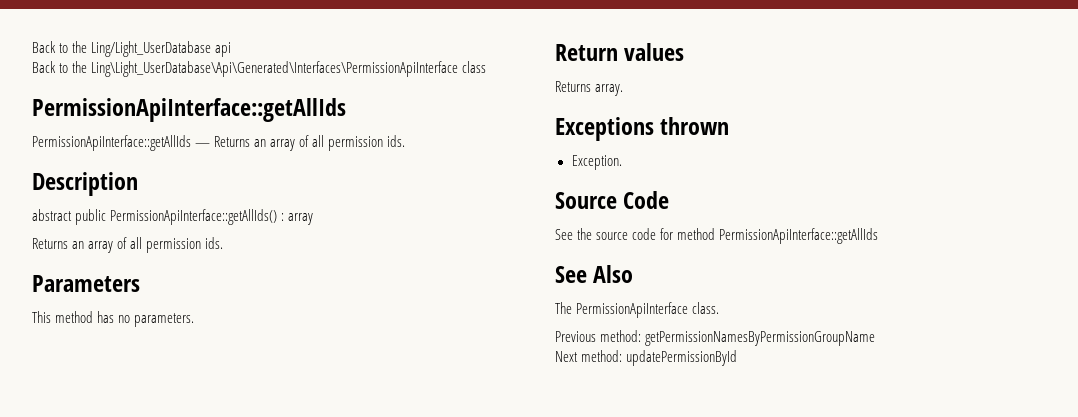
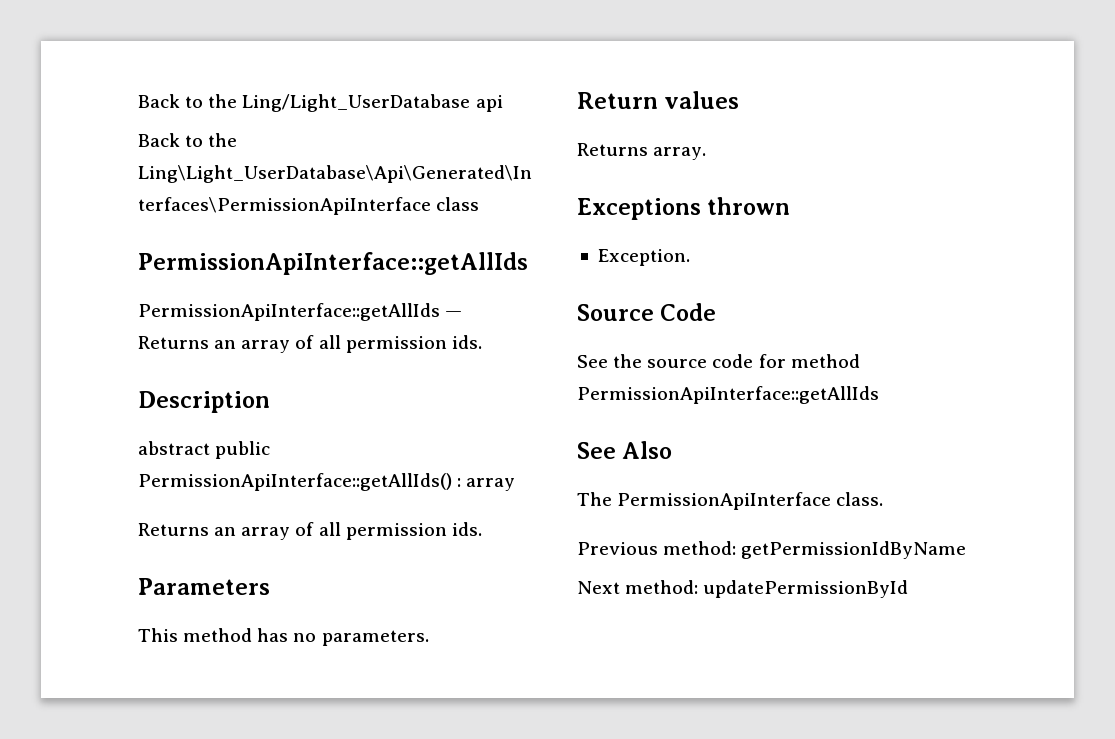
[645,331,876,346] getPermissionNamesByPermissionGroupName -> [741,541,967,559] getPermissionIdByName

